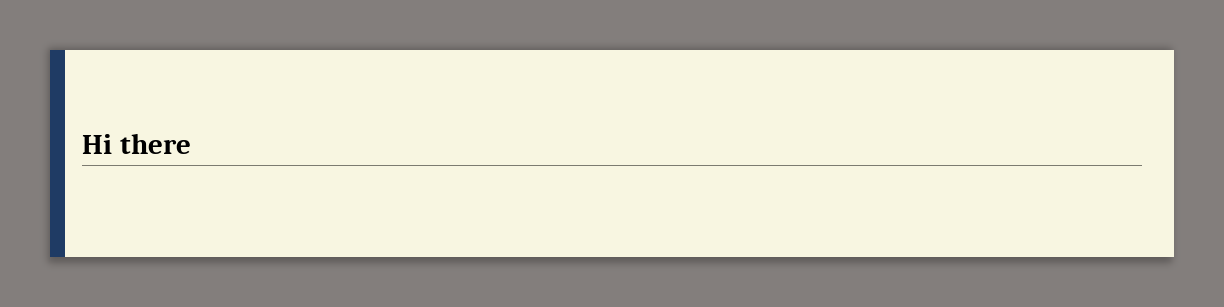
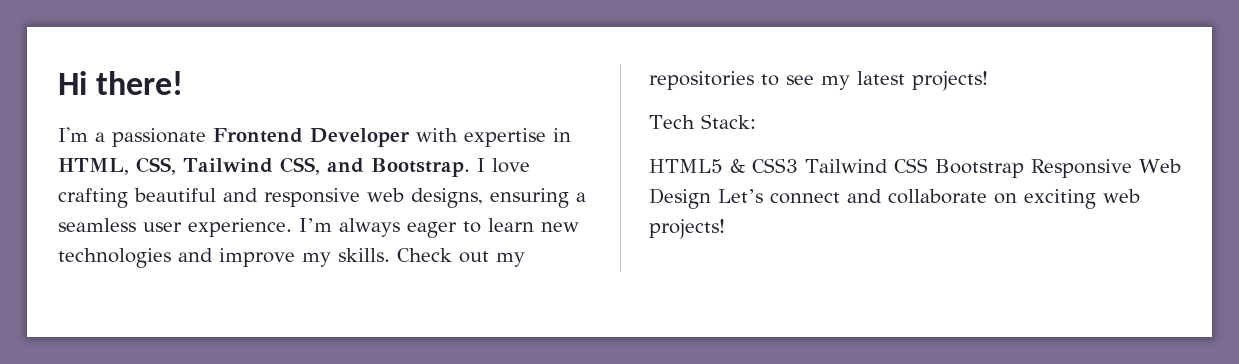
[119,133,191,154] there -> [96,71,184,95] [58,127,571,147] [58,157,530,177] [58,188,586,208] [58,218,579,238] [58,248,525,268] [649,71,988,91] [649,114,756,129] [649,158,1181,178] [649,188,1140,209] [649,219,725,239] there! // I'm a passionate Frontend Developer with expertise in HTML, CSS, Tailwind CSS, and Bootstrap. I love crafting beautiful and responsive web designs, ensuring a seamless user experience. I’m always eager to learn new technologies and improve my skills. Check out my repositories to see my latest projects! // Tech Stack: // HTML5 & CSS3 Tailwind CSS Bootstrap Responsive Web Design Let’s connect and collaborate on exciting web projects!

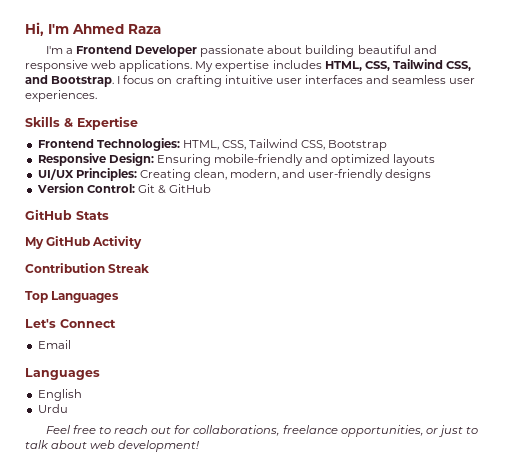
[58,71,184,95] Hi there! -> [25,22,161,36] Hi, I'm Ahmed Raza
[112,128,206,147] passionate -> (73, 51) none
[416,128,571,147] with expertise in -> [200,45,437,57] [25,60,322,72] passionate about building beautiful and responsive web applications. My expertise includes
[491,158,530,173] [58,188,586,208] [58,218,579,238] [58,248,525,268] [649,71,988,91] [649,114,756,129] [649,158,1181,178] [649,188,1140,209] [649,219,725,239] love crafting beautiful and responsive web designs, ensuring a seamless user experience. I’m always eager to learn new technologies and improve my skills. Check out my repositories to see my latest projects! // Tech Stack: // HTML5 & CSS3 Tailwind CSS Bootstrap Responsive Web Design Let’s connect and collaborate on exciting web projects! -> [123,75,476,87] [25,90,97,102] [25,116,138,130] [37,138,388,151] [37,153,436,166] [37,168,432,181] [36,183,212,194] [25,209,109,220] [25,236,143,249] [25,263,150,273] [25,291,120,303] [25,319,116,328] [37,340,71,349] [25,368,100,380] [37,389,82,401] [37,404,68,413] [45,425,478,437] [25,440,200,452] focus on crafting intuitive user interfaces and seamless user experiences. // Skills & Expertise // Frontend Technologies: HTML, CSS, Tailwind CSS, Bootstrap // Responsive Design: Ensuring mobile-friendly and optimized layouts // UI/UX Principles: Creating clean, modern, and user-friendly designs // Version Control: Git & GitHub // GitHub Stats // My GitHub Activity // Contribution Streak // Top Languages // Let's Connect // Email // Languages // English // Urdu // Feel free to reach out for collaborations, freelance opportunities, or just to talk about web development!

